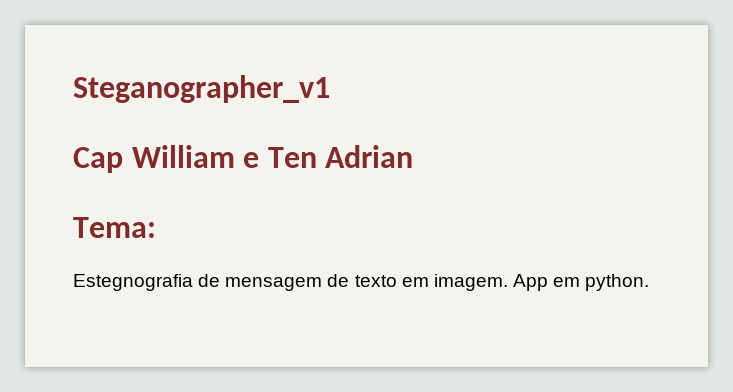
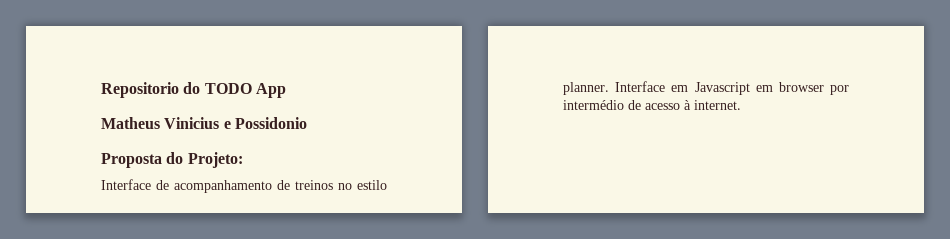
[73,75,330,103] [73,145,414,173] [73,217,156,238] [73,274,650,291] Steganographer_v1 // Cap William e Ten Adrian // Tema: // Estegnografia de mensagem de texto em imagem. App em python. -> [101,82,286,98] [101,117,307,129] [101,152,243,168] [101,179,387,193] [563,81,849,95] [563,100,741,110] Repositorio do TODO App // Matheus Vinicius e Possidonio // Proposta do Projeto: // Interface de acompanhamento de treinos no estilo planner. Interface em Javascript em browser por intermédio de acesso à internet.

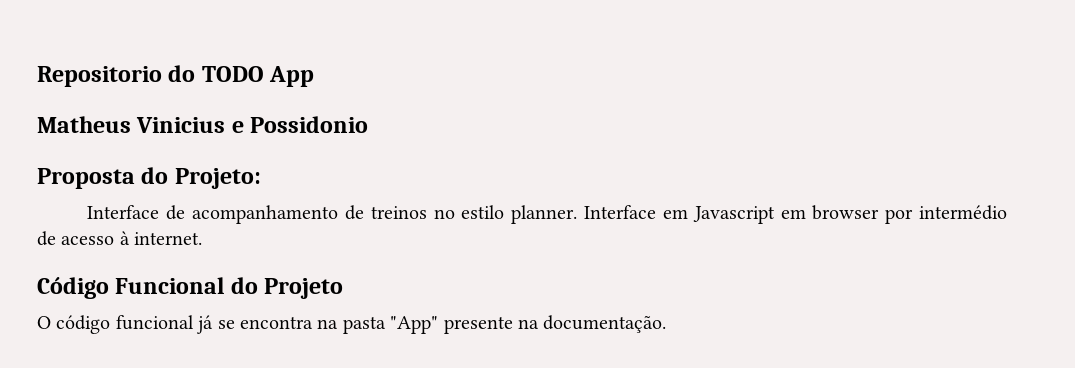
(741, 105) none -> [37,277,344,299] [37,315,667,334] // Código Funcional do Projeto // O código funcional já se encontra na pasta "App" presente na documentação.

